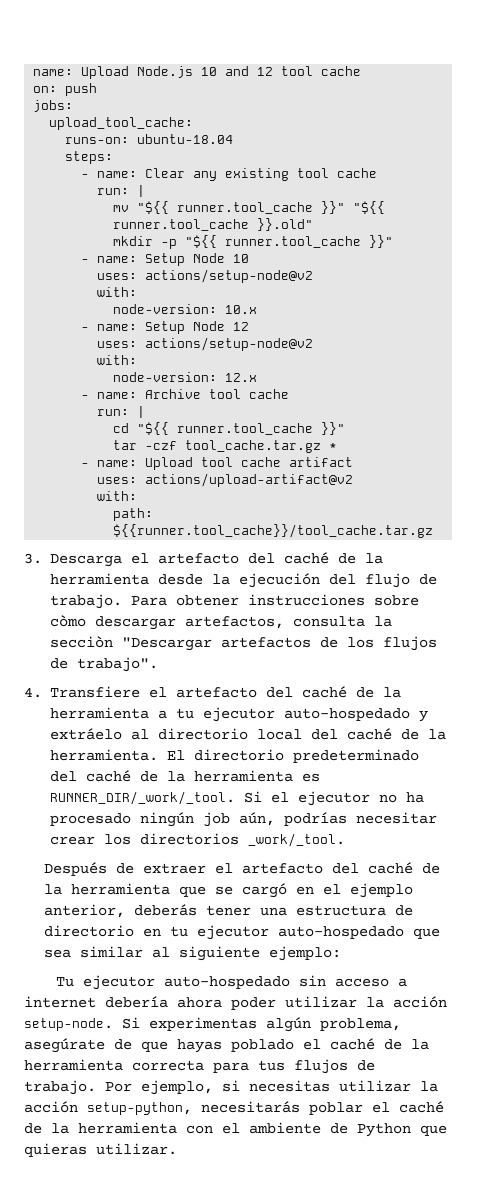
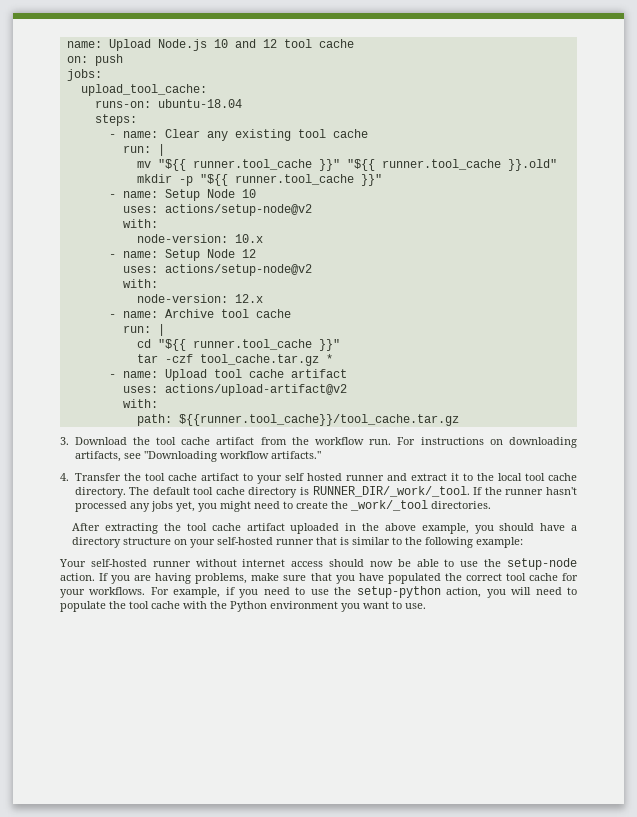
[49,552,383,567] [49,573,437,588] [49,594,419,609] [49,615,392,630] [49,636,437,651] [49,657,158,672] [24,686,401,698] [49,707,428,722] [49,728,446,740] [49,749,419,763] [49,770,320,782] [49,791,424,806] [49,812,437,827] [49,833,345,847] [43,862,440,876] [43,883,413,898] [43,904,413,918] [43,925,440,940] [43,946,341,961] [56,975,408,990] [24,996,447,1010] [24,1017,401,1032] [24,1038,429,1053] [24,1059,375,1074] [24,1080,438,1095] [24,1101,444,1115] [24,1122,447,1137] [24,1143,177,1157] Descarga el artefacto del caché de la herramienta desde la ejecución del flujo de trabajo. Para obtener instrucciones sobre còmo descargar artefactos, consulta la secciòn "Descargar artefactos de los flujos de trabajo". // 4. Transfiere el artefacto del caché de la herramienta a tu ejecutor auto-hospedado y extráelo al directorio local del caché de la herramienta. El directorio predeterminado del caché de la herramienta es RUNNER_DIR/_work/_tool. Si el ejecutor no ha procesado ningún job aún, podrías necesitar crear los directorios _work/_tool. // Después de extraer el artefacto del caché de la herramienta que se cargó en el ejemplo anterior, deberás tener una estructura de directorio en tu ejecutor auto-hospedado que sea similar al siguiente ejemplo: // Tu ejecutor auto-hospedado sin acceso a internet debería ahora poder utilizar la acción setup-node. Si experimentas algún problema, asegúrate de que hayas poblado el caché de la herramienta correcta para tus flujos de trabajo. Por ejemplo, si necesitas utilizar la acción setup-python, necesitarás poblar el caché de la herramienta con el ambiente de Python que quieras utilizar. -> [74,437,577,448] [74,451,321,462] [60,473,577,484] [74,486,577,498] [74,500,491,512] [72,523,577,534] [72,537,524,548] [59,558,578,570] [60,573,578,584] [60,586,577,598] [60,601,426,612] Download the tool cache artifact from the workflow run. For instructions on downloading artifacts, see "Downloading workflow artifacts." // 4. Transfer the tool cache artifact to your self hosted runner and extract it to the local tool cache directory. The default tool cache directory is RUNNER_DIR/_work/_tool. If the runner hasn't processed any jobs yet, you might need to create the _work/_tool directories. // After extracting the tool cache artifact uploaded in the above example, you should have a directory structure on your self-hosted runner that is similar to the following example: // Your self-hosted runner without internet access should now be able to use the setup-node action. If you are having problems, make sure that you have populated the correct tool cache for your workflows. For example, if you need to use the setup-python action, you will need to populate the tool cache with the Python environment you want to use.

